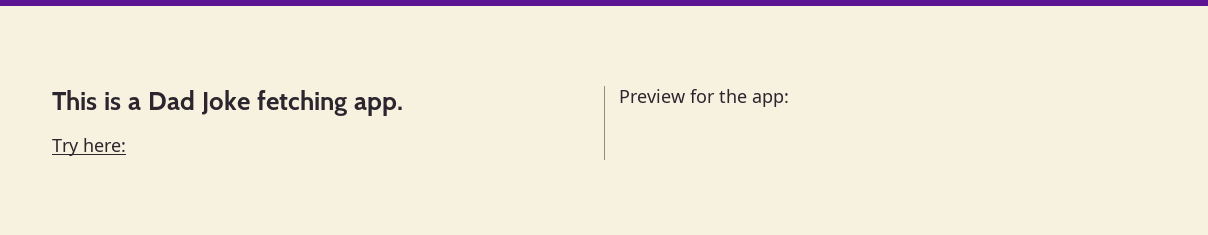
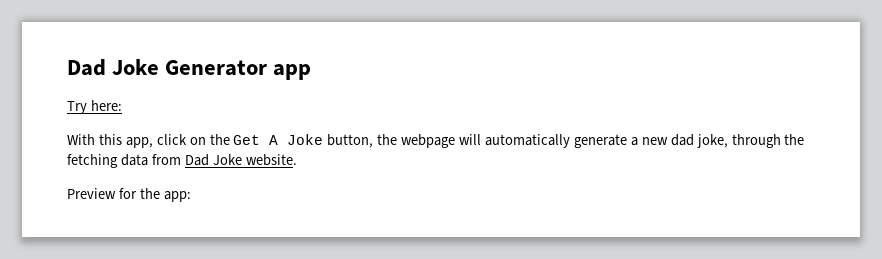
[52,90,404,116] [52,138,126,156] This is a Dad Joke fetching app. // Try here: -> [67,59,312,80] [67,100,122,114] [67,134,805,148] [67,154,297,168] Dad Joke Generator app // Try here: // With this app, click on the Get A Joke button, the webpage will automatically generate a new dad joke, through the fetching data from Dad Joke website.

